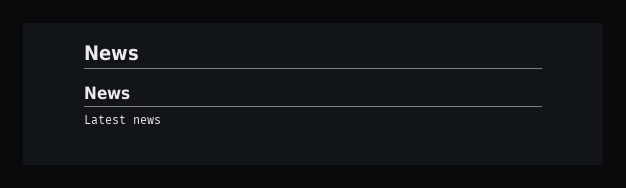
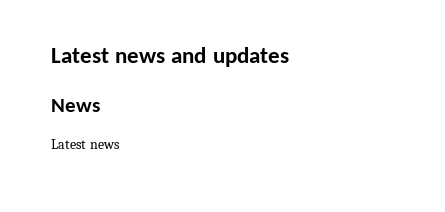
[84,45,139,61] News -> [51,47,289,67] Latest news and updates

